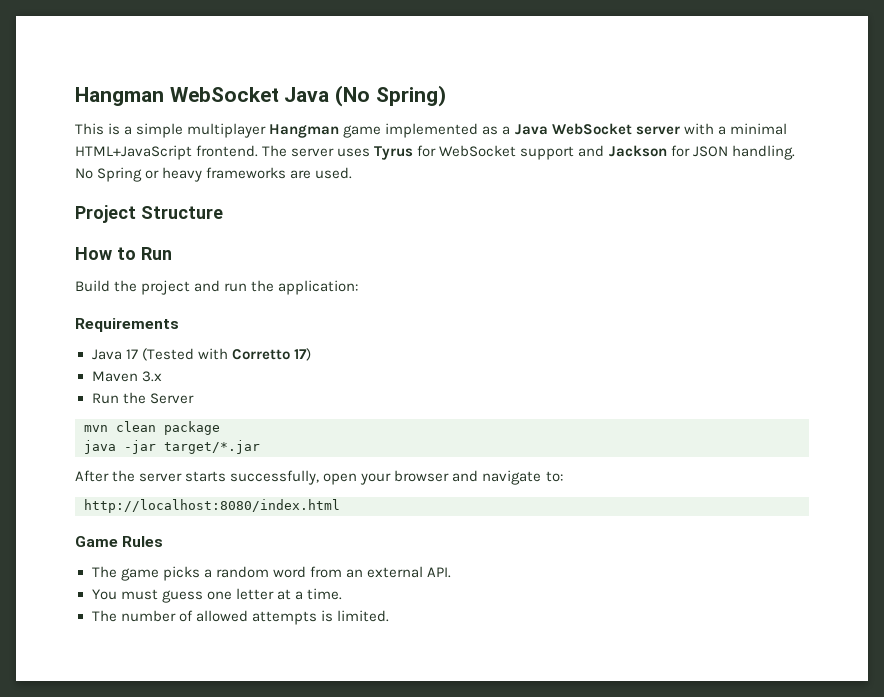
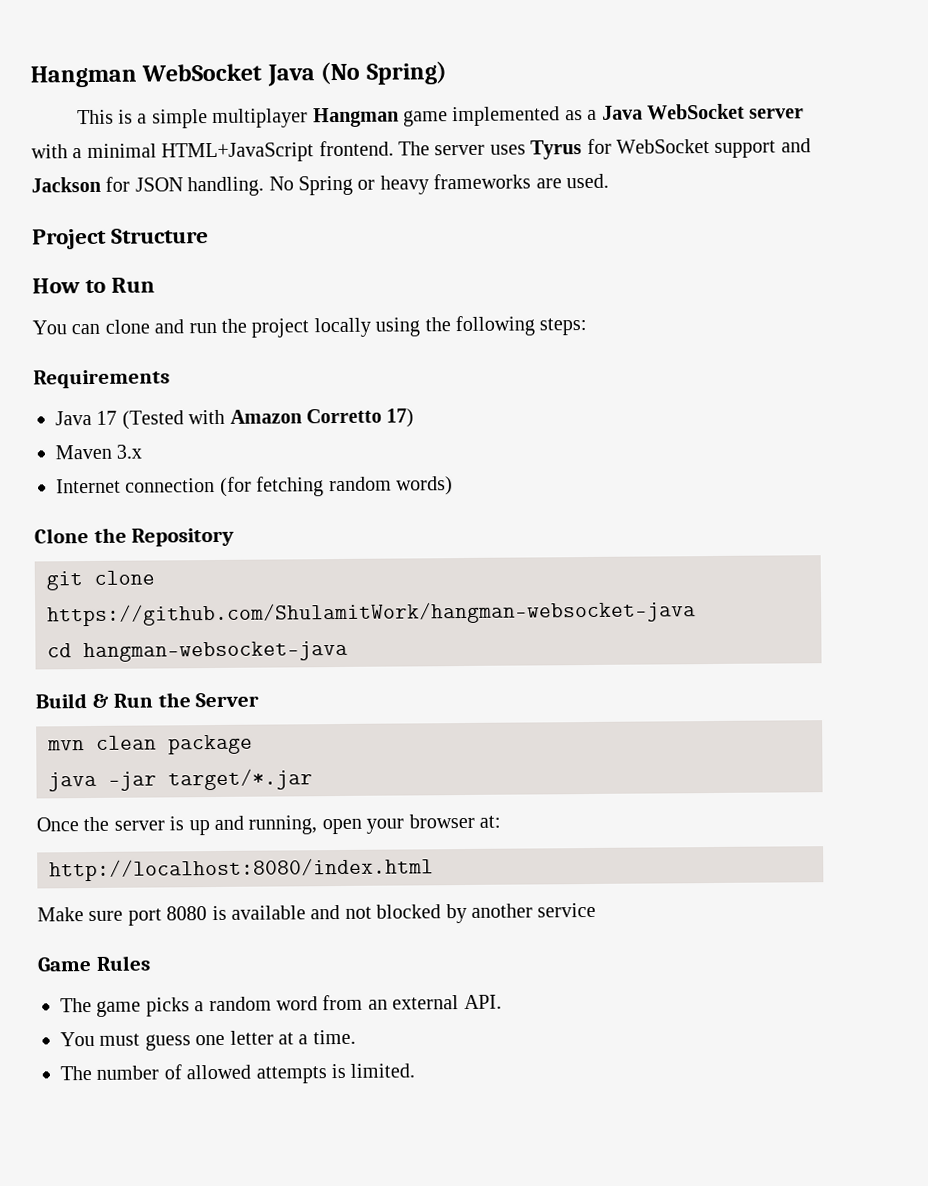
[75,280,359,295] Build the project and run the application: -> [32,315,588,338] You can clone and run the project locally using the following steps:
(228, 354) none -> [229,409,302,424] Amazon
(162, 376) none -> [56,476,453,497] [34,527,235,547] [46,570,155,591] [47,600,696,627] [47,640,348,663] [35,693,109,709] Internet connection (for fetching random words) // Clone the Repository // git clone https://github.com/ShulamitWork/hangman-websocket-java // cd hangman-websocket-java // Build &
[75,470,109,482] After -> [36,817,79,832] Once
[185,470,563,485] [84,499,340,513] starts successfully, open your browser and navigate to: // http://localhost:8080/index.html -> [169,813,501,836] [49,857,434,882] [37,902,597,926] is up and running, open your browser at: // http://localhost:8080/index.html // Make sure port 8080 is available and not blocked by another service

